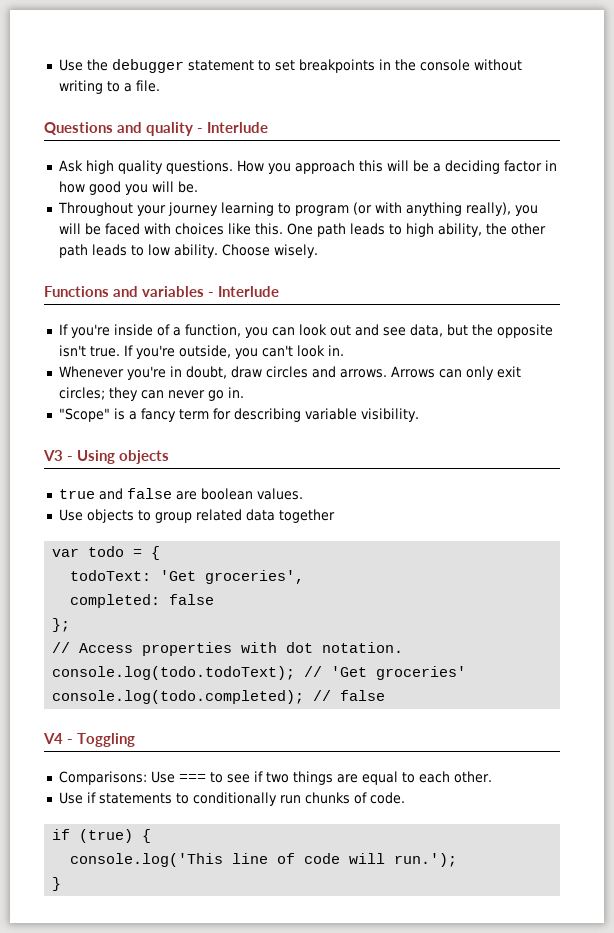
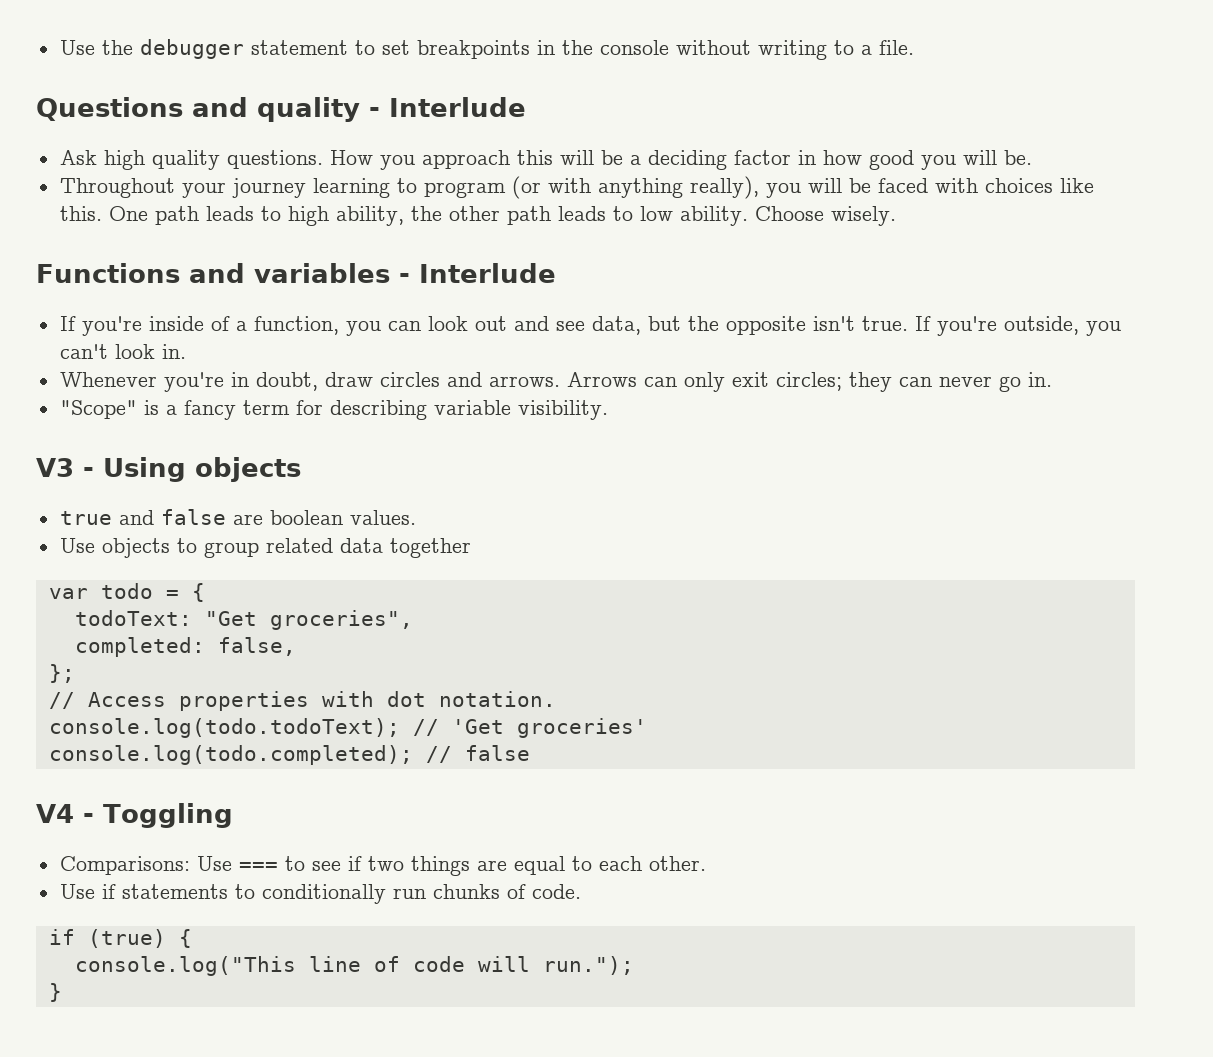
[160,570,305,584] 'Get groceries', -> [204,610,413,630] "Get groceries",
[169,594,215,605] false -> [217,637,296,656] false,
[70,853,224,867] console.log('This -> [74,956,296,976] console.log("This
[394,853,458,867] run.'); -> [542,956,634,975] run.");

